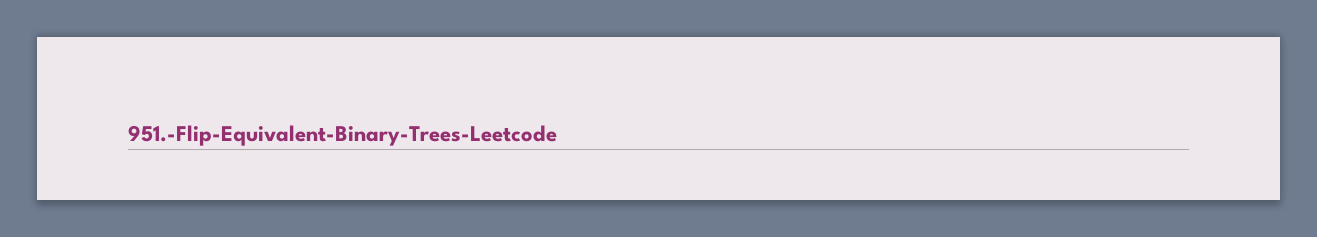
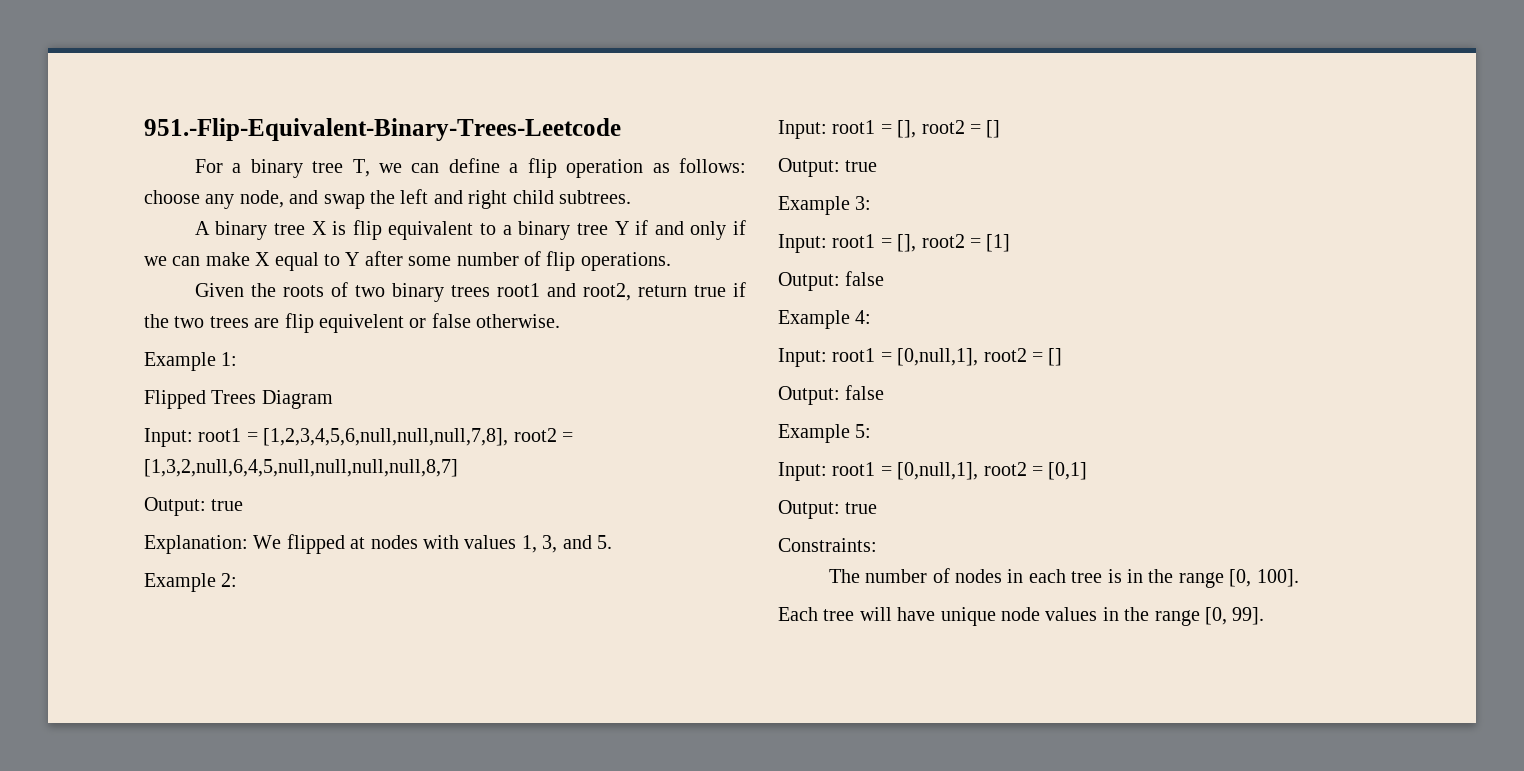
(557, 135) none -> [194,158,746,178] [144,189,631,209] [194,220,746,240] [144,251,671,271] [194,282,747,302] [144,313,561,333] [144,352,238,371] [144,390,333,409] [144,428,573,447] [144,459,458,477] [144,497,244,516] [144,534,612,554] [144,573,238,592] [778,120,1001,139] [778,158,878,177] [778,196,872,215] [778,234,1011,253] [778,271,885,291] [778,310,872,329] [778,348,1063,367] [778,385,885,405] [778,424,872,443] [778,462,1088,481] [778,500,878,519] [778,538,877,552] [828,568,1299,588] [778,607,1265,626] // For a binary tree T, we can define a flip operation as follows: choose any node, and swap the left and right child subtrees. // A binary tree X is flip equivalent to a binary tree Y if and only if we can make X equal to Y after some number of flip operations. // Given the roots of two binary trees root1 and root2, return true if the two trees are flip equivelent or false otherwise. // Example 1: // Flipped Trees Diagram // Input: root1 = [1,2,3,4,5,6,null,null,null,7,8], root2 = [1,3,2,null,6,4,5,null,null,null,null,8,7] // Output: true // Explanation: We flipped at nodes with values 1, 3, and 5. // Example 2: // Input: root1 = [], root2 = [] // Output: true // Example 3: // Input: root1 = [], root2 = [1] // Output: false // Example 4: // Input: root1 = [0,null,1], root2 = [] // Output: false // Example 5: // Input: root1 = [0,null,1], root2 = [0,1] // Output: true // Constraints: // The number of nodes in each tree is in the range [0, 100]. // Each tree will have unique node values in the range [0, 99].

